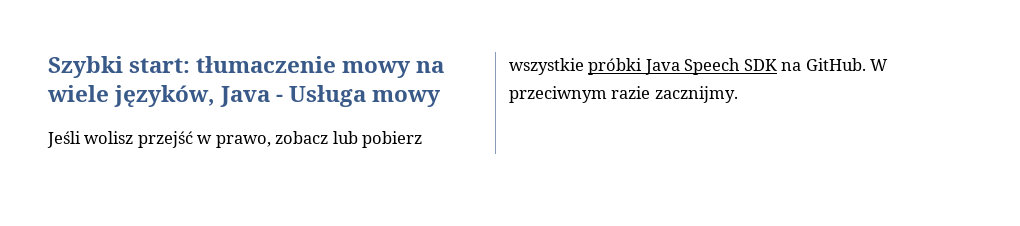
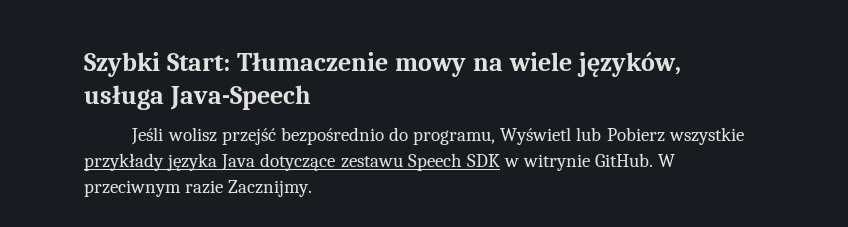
[129,56,337,73] start: tłumaczenie -> [167,52,389,71] Start: Tłumaczenie
[220,85,442,107] Java - Usługa mowy -> [84,85,312,110] usługa Java-Speech
[197,131,423,148] [509,58,802,75] w prawo, zobacz lub pobierz wszystkie próbki Java Speech SDK na -> [280,127,744,145] [84,153,591,171] bezpośrednio do programu, Wyświetl lub Pobierz wszystkie przykłady języka Java dotyczące zestawu Speech SDK w witrynie
[654,86,738,103] zacznijmy. -> [228,180,313,197] Zacznijmy.

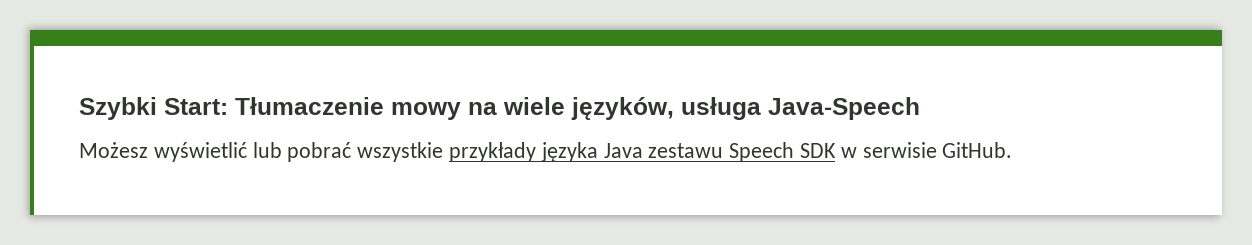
[131,127,665,145] Jeśli wolisz przejść bezpośrednio do programu, Wyświetl lub Pobierz -> [79,142,352,162] Możesz wyświetlić lub pobrać
[260,153,336,171] dotyczące -> (643, 150) none
[523,153,676,171] [84,180,313,197] witrynie GitHub. W przeciwnym razie Zacznijmy. -> [862,142,1013,158] serwisie GitHub.

